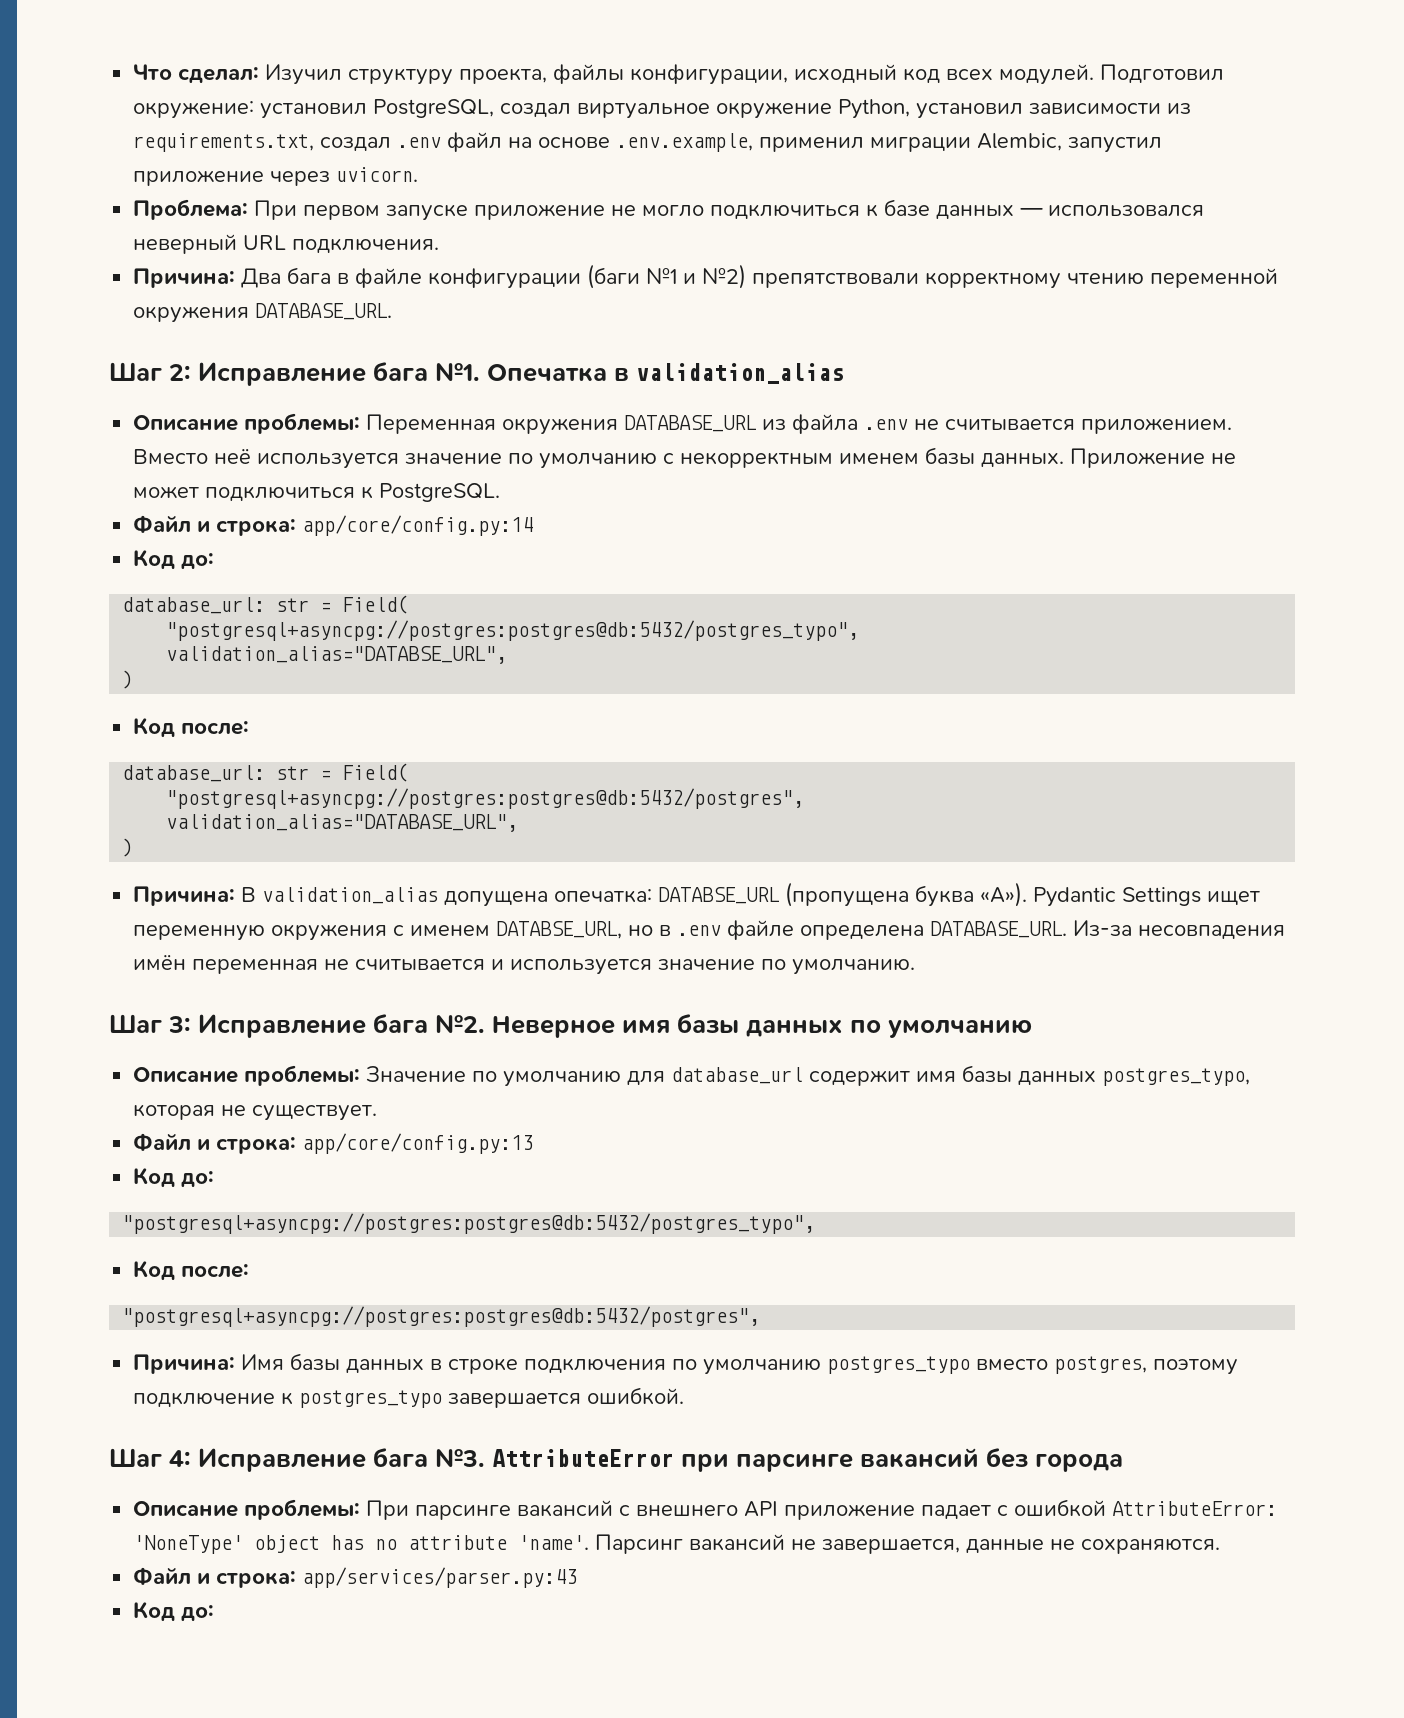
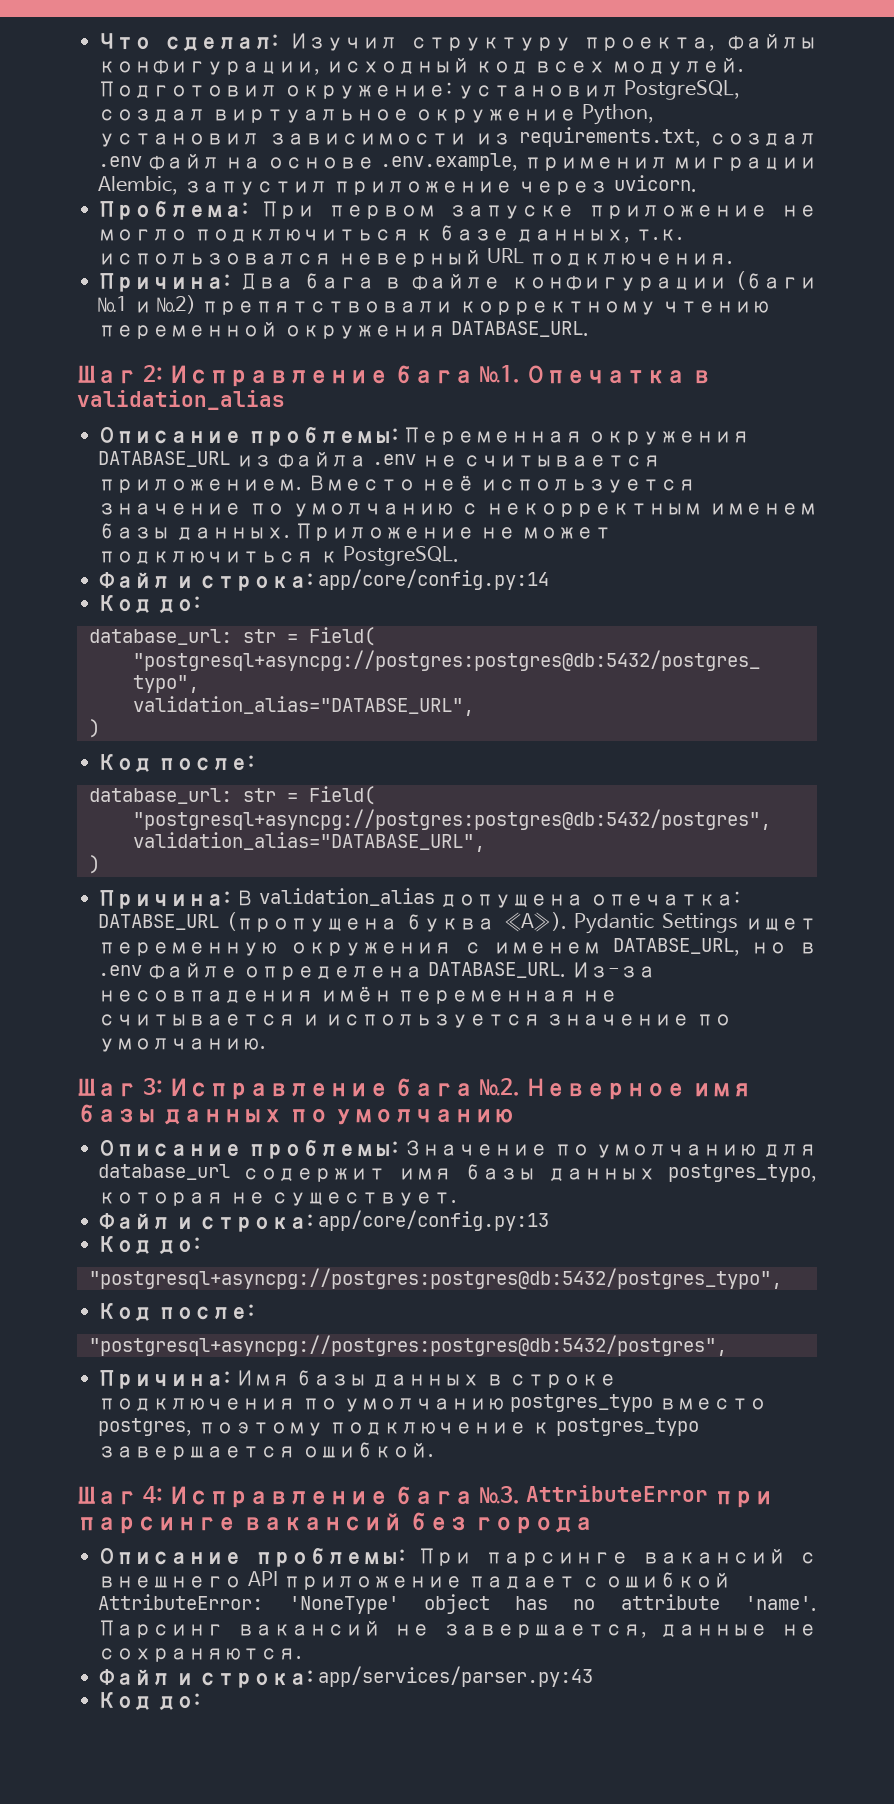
[936,205,1044,220] данных — -> [515,229,683,243] данных, т.к.

